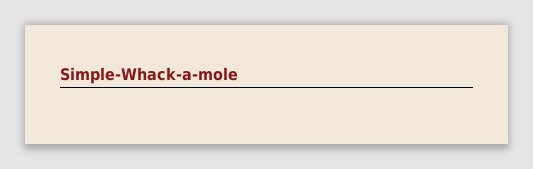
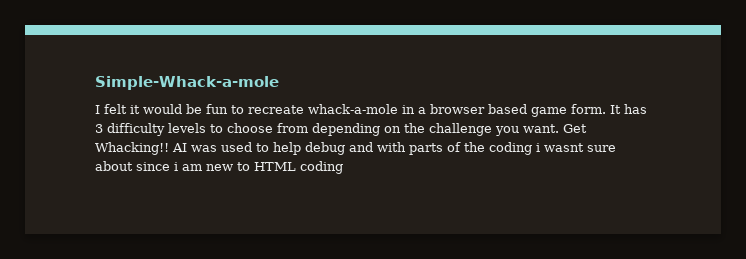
(238, 75) none -> [95,104,647,117] [95,123,587,136] [95,142,616,155] [95,161,343,174] // I felt it would be fun to recreate whack-a-mole in a browser based game form. It has 3 difficulty levels to choose from depending on the challenge you want. Get Whacking!! AI was used to help debug and with parts of the coding i wasnt sure about since i am new to HTML coding

